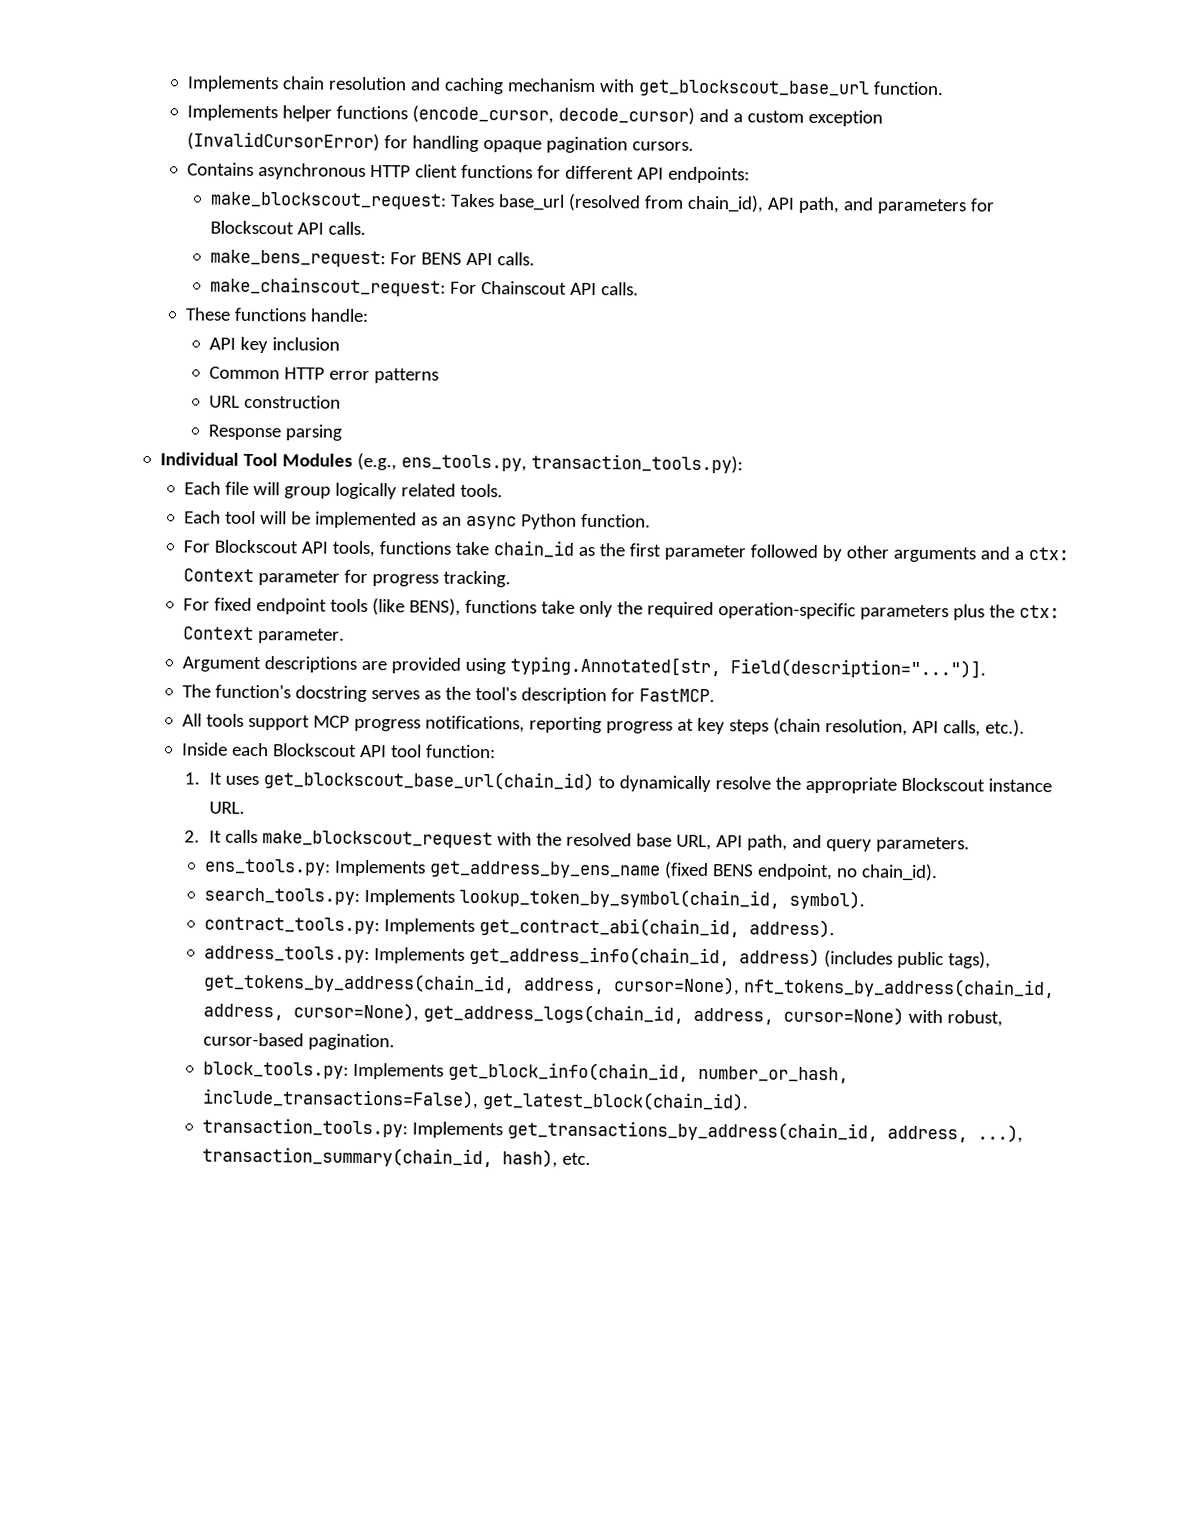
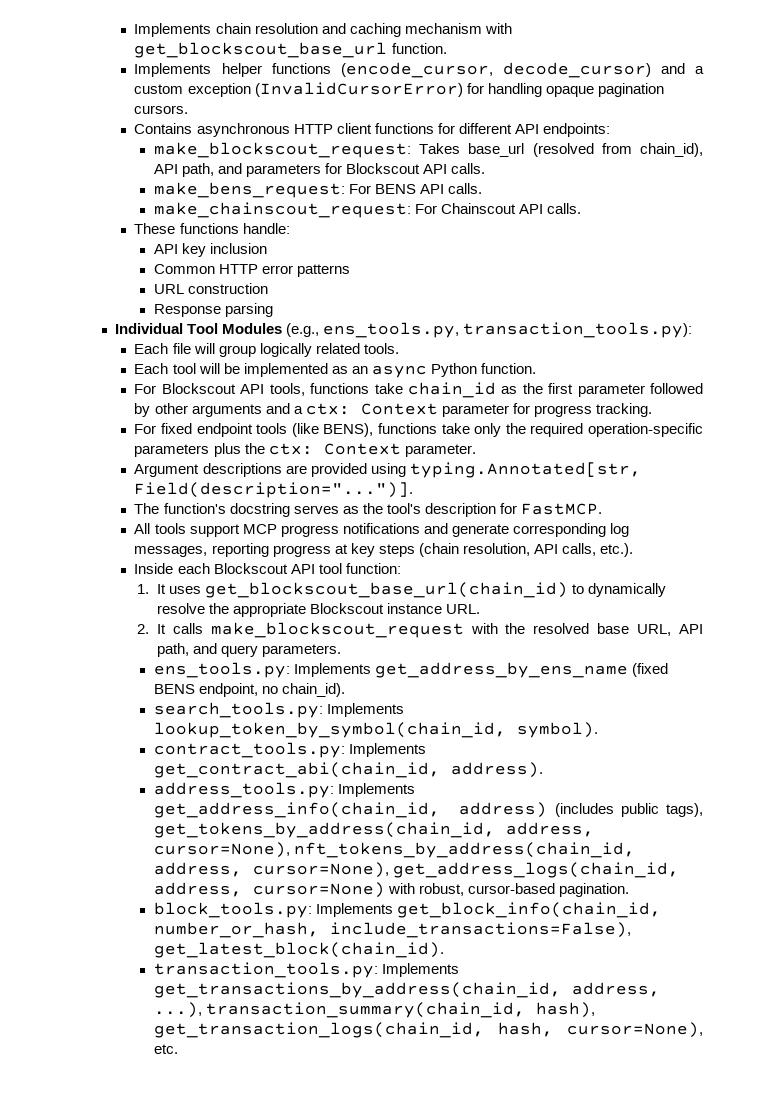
[424,715,525,733] notifications, -> [342,523,629,537] [134,546,208,557] notifications and generate corresponding log messages,
(558, 1158) none -> [153,1022,703,1038] get_transaction_logs(chain_id, hash, cursor=None),

